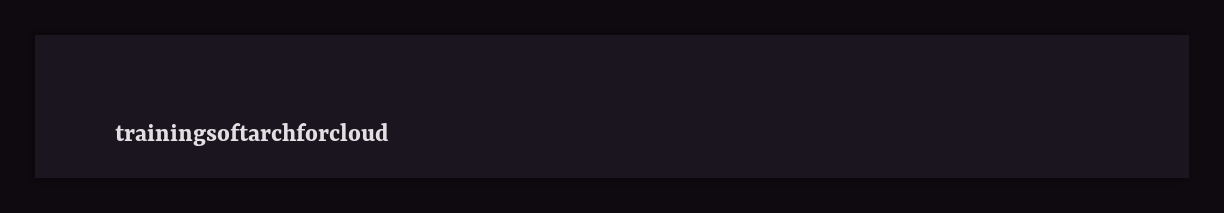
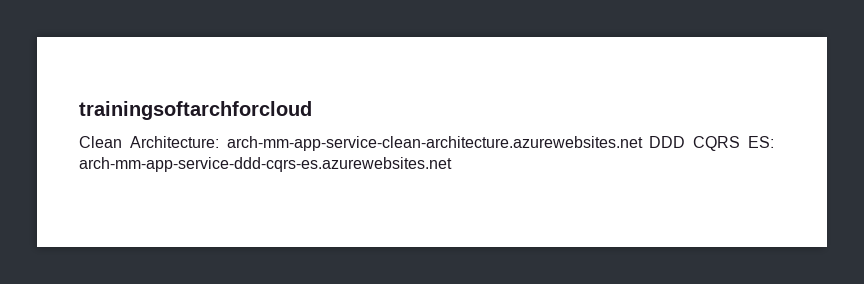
(389, 134) none -> [79,136,774,151] [79,157,452,172] // Clean Architecture: arch-mm-app-service-clean-architecture.azurewebsites.net DDD CQRS ES: arch-mm-app-service-ddd-cqrs-es.azurewebsites.net

